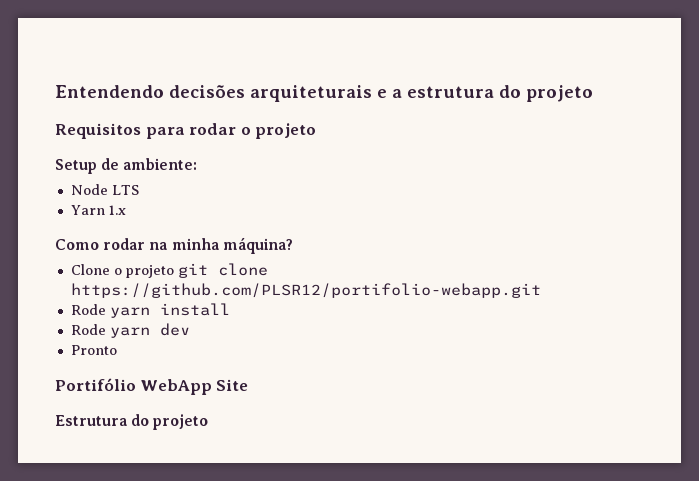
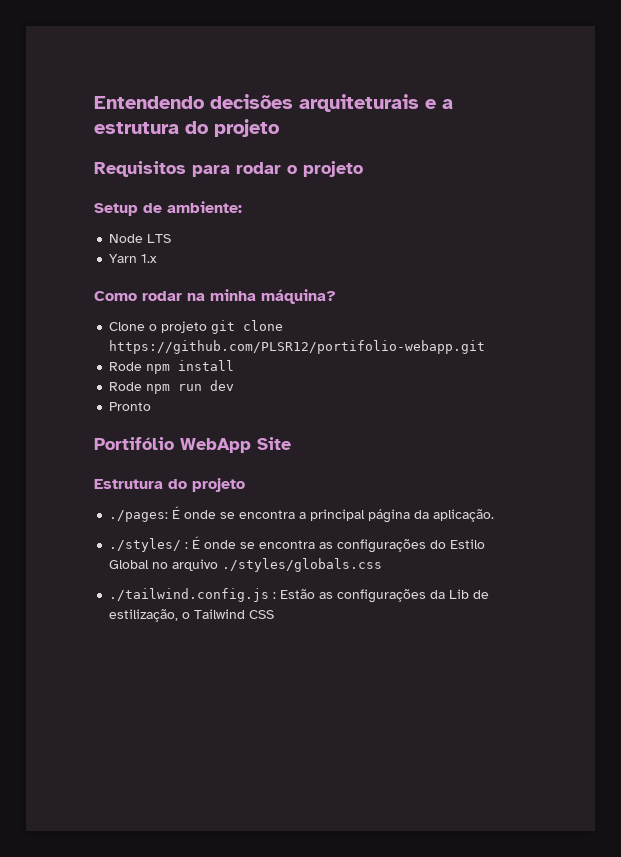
[109,307,150,318] yarn -> [146,364,171,374] npm
[109,327,150,338] yarn -> [146,384,203,394] npm run
(209, 422) none -> [109,506,495,523] [109,536,486,553] [109,558,383,572] [109,588,490,603] [109,609,275,622] // ./pages: É onde se encontra a principal página da aplicação. // ./styles/ : É onde se encontra as configurações do Estilo Global no arquivo ./styles/globals.css // ./tailwind.config.js : Estão as configurações da Lib de estilização, o Tailwind CSS

